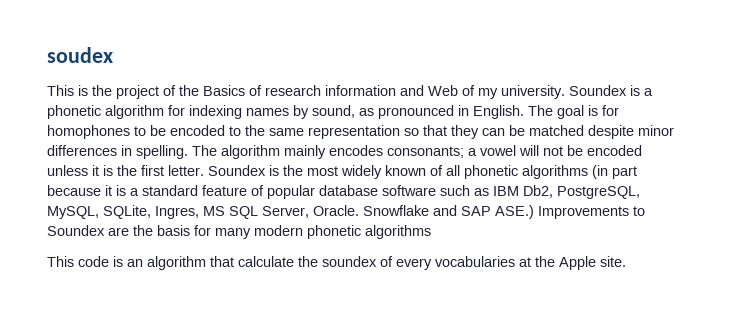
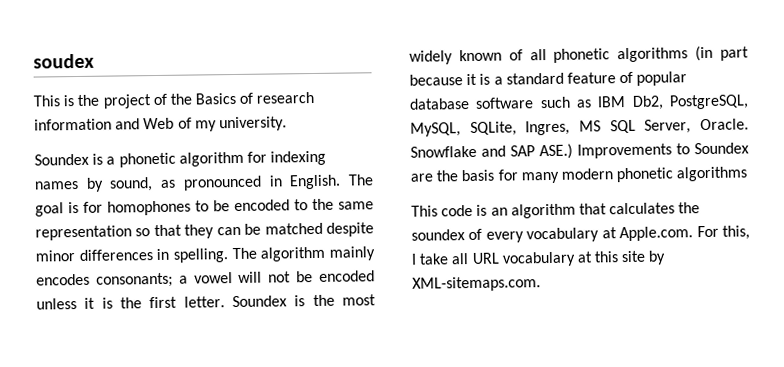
(565, 92) none -> (287, 124) //
[238,256,294,267] calculate -> [609,202,676,215] calculates
[435,256,626,270] vocabularies at the Apple site. -> [526,225,750,243] [411,250,667,267] [412,276,541,292] vocabulary at Apple.com. For this, I take all URL vocabulary at this site by XML-sitemaps.com.

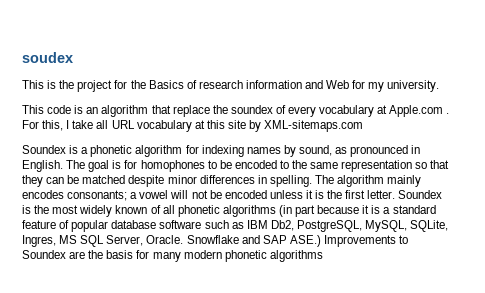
[152,93,167,106] of -> [114,80,128,89] for
[177,117,192,129] of -> [352,80,366,89] for
(287, 124) none -> [22,105,450,117] [22,120,364,132] // This code is an algorithm that replace the soundex of every vocabulary at Apple.com . For this, I take all URL vocabulary at this site by XML-sitemaps.com
[411,202,701,219] [411,225,750,243] [411,250,667,267] [412,276,541,292] // This code is an algorithm that calculates the soundex of every vocabulary at Apple.com. For this, I take all URL vocabulary at this site by XML-sitemaps.com. -> (323, 256) none

